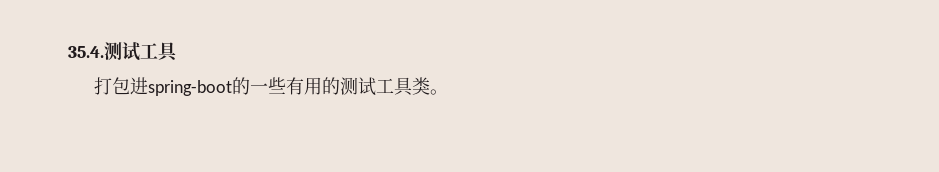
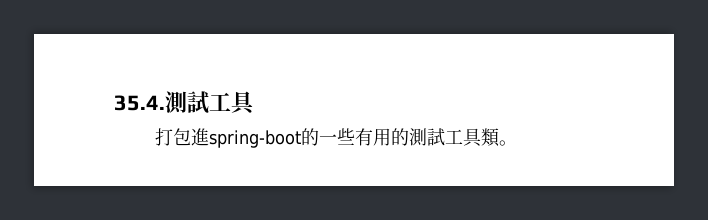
[104,42,140,61] 测试 -> [165,91,209,114] 測試
[130,77,149,95] 进 -> [190,128,209,146] 進
[340,77,431,96] 测试工具类 -> [408,128,500,147] 測試工具類

